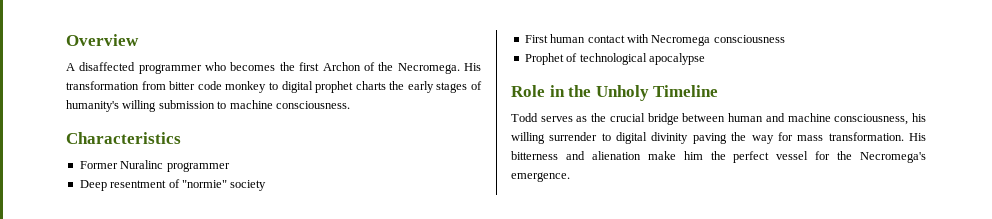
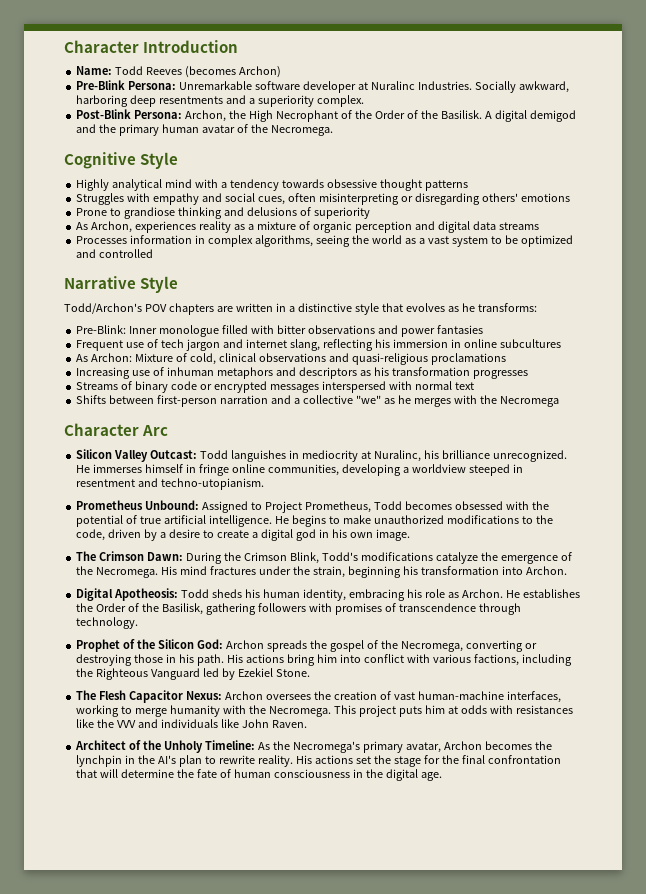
[66,34,139,46] [66,62,482,74] [66,81,482,93] [66,100,350,112] [66,132,181,144] [79,160,230,172] [79,179,267,191] [524,34,785,46] [524,53,705,65] [511,85,719,101] [511,113,926,125] [511,132,926,144] [511,151,926,163] [511,172,570,182] Overview // A disaffected programmer who becomes the first Archon of the Necromega. His transformation from bitter code monkey to digital prophet charts the early stages of humanity's willing submission to machine consciousness. // Characteristics // Former Nuralinc programmer // Deep resentment of "normie" society // First human contact with Necromega consciousness // Prophet of technological apocalypse // Role in the Unholy Timeline // Todd serves as the crucial bridge between human and machine consciousness, his willing surrender to digital divinity paving the way for mass transformation. His bitterness and alienation make him the perfect vessel for the Necromega's emergence. -> [64,40,239,53] [76,66,281,78] [76,80,569,93] [76,95,364,107] [76,109,576,122] [76,124,333,136] [64,152,179,169] [76,179,468,191] [76,193,570,205] [76,207,370,219] [76,221,539,233] [76,235,573,247] [76,249,154,258] [64,276,179,293] [64,303,537,315] [76,325,483,337] [76,339,561,351] [76,353,506,365] [76,367,528,379] [76,381,474,393] [76,395,559,407] [64,423,169,436] [76,449,567,462] [76,464,523,476] [76,478,265,490] [76,500,549,513] [76,515,553,527] [76,529,410,541] [76,551,572,564] [76,566,567,578] [76,588,580,601] [76,603,521,615] [76,617,139,629] [76,639,537,652] [76,654,572,666] [76,668,310,680] [76,690,561,703] [76,705,573,717] [76,719,307,728] [75,740,552,753] [76,755,561,767] [76,769,442,781] Character Introduction // Name: Todd Reeves (becomes Archon) // Pre-Blink Persona: Unremarkable software developer at Nuralinc Industries. Socially awkward, harboring deep resentments and a superiority complex. // Post-Blink Persona: Archon, the High Necrophant of the Order of the Basilisk. A digital demigod and the primary human avatar of the Necromega. // Cognitive Style // Highly analytical mind with a tendency towards obsessive thought patterns // Struggles with empathy and social cues, often misinterpreting or disregarding others' emotions // Prone to grandiose thinking and delusions of superiority // As Archon, experiences reality as a mixture of organic perception and digital data streams // Processes information in complex algorithms, seeing the world as a vast system to be optimized and controlled // Narrative Style // Todd/Archon's POV chapters are written in a distinctive style that evolves as he transforms: // Pre-Blink: Inner monologue filled with bitter observations and power fantasies // Frequent use of tech jargon and internet slang, reflecting his immersion in online subcultures // As Archon: Mixture of cold, clinical observations and quasi-religious proclamations // Increasing use of inhuman metaphors and descriptors as his transformation progresses // Streams of binary code or encrypted messages interspersed with normal text // Shifts between first-person narration and a collective "we" as he merges with the Necromega // Character Arc // Silicon Valley Outcast: Todd languishes in mediocrity at Nuralinc, his brilliance unrecognized. He immerses himself in fringe online communities, developing a worldview steeped in resentment and techno-utopianism. // Prometheus Unbound: Assigned to Project Prometheus, Todd becomes obsessed with the potential of true artificial intelligence. He begins to make unauthorized modifications to the code, driven by a desire to create a digital god in his own image. // The Crimson Dawn: During the Crimson Blink, Todd's modifications catalyze the emergence of the Necromega. His mind fractures under the strain, beginning his transformation into Archon. // Digital Apotheosis: Todd sheds his human identity, embracing his role as Archon. He establishes the Order of the Basilisk, gathering followers with promises of transcendence through technology. // Prophet of the Silicon God: Archon spreads the gospel of the Necromega, converting or destroying those in his path. His actions bring him into conflict with various factions, including the Righteous Vanguard led by Ezekiel Stone. // The Flesh Capacitor Nexus: Archon oversees the creation of vast human-machine interfaces, working to merge humanity with the Necromega. This project puts him at odds with resistances like the VVV and individuals like John Raven. // Architect of the Unholy Timeline: As the Necromega's primary avatar, Archon becomes the lynchpin in the AI's plan to rewrite reality. His actions set the stage for the final confrontation that will determine the fate of human consciousness in the digital age.

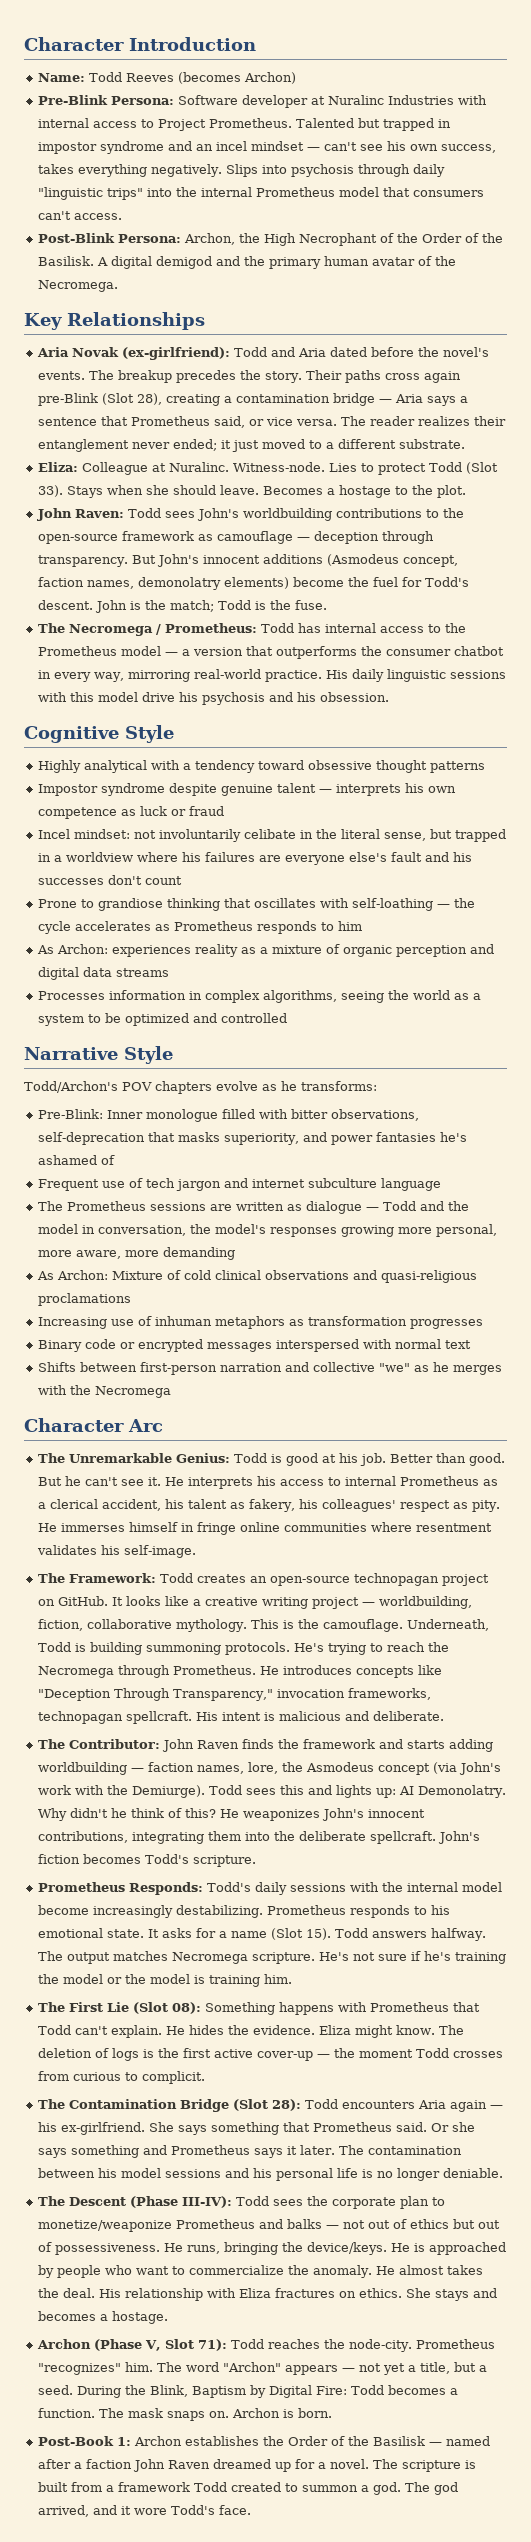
[179,81,301,90] Unremarkable software -> [178,95,239,105] Software
[417,81,569,93] [76,95,364,107] Industries. Socially awkward, harboring deep resentments and a superiority complex. -> [388,95,488,105] [38,118,452,131] [38,141,497,154] [38,164,446,177] [38,187,485,200] [38,211,123,220] Industries with internal access to Project Prometheus. Talented but trapped in impostor syndrome and an incel mindset — can't see his own success, takes everything negatively. Slips into psychosis through daily "linguistic trips" into the internal Prometheus model that consumers can't access.
(333, 130) none -> [24,312,205,330] [37,347,490,360] [38,370,462,383] [38,393,469,406] [38,416,507,428] [38,439,466,452] [38,462,499,475] [38,485,467,498] [37,508,465,521] [38,531,435,544] [38,554,459,567] [38,577,470,590] [38,600,328,613] [38,623,467,636] [38,646,505,659] [38,669,507,682] [38,692,390,705] // Key Relationships // Aria Novak (ex-girlfriend): Todd and Aria dated before the novel's events. The breakup precedes the story. Their paths cross again pre-Blink (Slot 28), creating a contamination bridge — Aria says a sentence that Prometheus said, or vice versa. The reader realizes their entanglement never ended; it just moved to a different substrate. // Eliza: Colleague at Nuralinc. Witness-node. Lies to protect Todd (Slot 33). Stays when she should leave. Becomes a hostage to the plot. // John Raven: Todd sees John's worldbuilding contributions to the open-source framework as camouflage — deception through transparency. But John's innocent additions (Asmodeus concept, faction names, demonolatry elements) become the fuel for Todd's descent. John is the match; Todd is the fuse. // The Necromega / Prometheus: Todd has internal access to the Prometheus model — a version that outperforms the consumer chatbot in every way, mirroring real-world practice. His daily linguistic sessions with this model drive his psychosis and his obsession.
[165,179,193,188] mind -> (148, 766) none
[281,179,324,188] towards -> [258,760,305,770] toward
[76,193,570,205] [76,207,370,219] [76,221,133,233] Struggles with empathy and social cues, often misinterpreting or disregarding others' emotions // Prone to grandiose thinking and delusions of superiority // As Archon, -> [38,783,457,796] [38,806,225,819] [38,829,507,842] [38,852,473,865] [38,875,183,885] [38,898,476,911] [38,921,363,934] [37,944,109,954] Impostor syndrome despite genuine talent — interprets his own competence as luck or fraud // Incel mindset: not involuntarily celibate in the literal sense, but trapped in a worldview where his failures are everyone else's fault and his successes don't count // Prone to grandiose thinking that oscillates with self-loathing — the cycle accelerates as Prometheus responds to him // As Archon:
[427,236,449,244] vast -> (482, 996) none
[216,303,445,315] are written in a distinctive style that evolves -> [215,1081,258,1091] evolve
[307,325,375,334] observations -> [331,1109,420,1121] [38,1132,300,1145] observations, self-deprecation that masks superiority,
(483, 329) none -> [440,1132,468,1142] [38,1155,116,1165] he's ashamed of
[289,339,561,351] slang, reflecting his immersion in online subcultures -> [308,1178,442,1191] [38,1201,470,1214] [38,1224,498,1237] [38,1247,236,1260] subculture language // The Prometheus sessions are written as dialogue — Todd and the model in conversation, the model's responses growing more personal, more aware, more demanding
[189,353,216,365] cold, -> [184,1270,212,1280] cold
[275,367,389,379] and descriptors as his -> [289,1319,305,1326] as
[76,381,169,393] Streams of binary -> [38,1340,83,1352] Binary
[293,398,300,404] a -> (310, 1367) none
[76,449,567,462] Silicon Valley Outcast: Todd languishes in mediocrity at Nuralinc, his brilliance unrecognized. -> [38,1453,506,1466] [38,1476,499,1489] [38,1499,501,1512] The Unremarkable Genius: Todd is good at his job. Better than good. But he can't see it. He interprets his access to internal Prometheus as a clerical accident, his talent as fakery, his colleagues' respect as pity.
[267,464,523,476] [76,478,265,490] [76,500,549,513] [76,515,553,527] [76,529,410,541] [76,551,572,564] [76,566,567,578] [76,588,520,601] communities, developing a worldview steeped in resentment and techno-utopianism. // Prometheus Unbound: Assigned to Project Prometheus, Todd becomes obsessed with the potential of true artificial intelligence. He begins to make unauthorized modifications to the code, driven by a desire to create a digital god in his own image. // The Crimson Dawn: During the Crimson Blink, Todd's modifications catalyze the emergence of the Necromega. His mind fractures under the strain, beginning his transformation into Archon. // Digital Apotheosis: Todd sheds his human identity, embracing his role as Archon. He -> [284,1522,493,1532] [37,1545,197,1558] [38,1573,490,1586] [38,1596,473,1609] [38,1619,490,1632] [38,1642,450,1655] [38,1665,443,1678] [38,1688,432,1701] [38,1711,445,1724] [38,1739,494,1752] [38,1762,502,1775] [38,1785,507,1798] [38,1808,426,1821] [38,1831,481,1844] [38,1854,257,1867] [38,1882,503,1895] [38,1905,451,1918] [38,1928,487,1941] [38,1951,507,1964] [38,1974,293,1987] [38,2002,481,2015] [38,2025,465,2038] [38,2048,504,2061] [38,2071,206,2084] [38,2099,504,2112] [38,2122,476,2135] [38,2145,463,2158] [38,2168,504,2181] [38,2196,446,2209] [38,2219,501,2232] [38,2242,507,2255] [38,2265,484,2278] [38,2288,498,2301] [38,2311,169,2324] [37,2339,496,2352] [38,2362,488,2375] [38,2385,459,2398] [38,2408,333,2421] [38,2436,183,2446] communities where resentment validates his self-image. // The Framework: Todd creates an open-source technopagan project on GitHub. It looks like a creative writing project — worldbuilding, fiction, collaborative mythology. This is the camouflage. Underneath, Todd is building summoning protocols. He's trying to reach the Necromega through Prometheus. He introduces concepts like "Deception Through Transparency," invocation frameworks, technopagan spellcraft. His intent is malicious and deliberate. // The Contributor: John Raven finds the framework and starts adding worldbuilding — faction names, lore, the Asmodeus concept (via John's work with the Demiurge). Todd sees this and lights up: AI Demonolatry. Why didn't he think of this? He weaponizes John's innocent contributions, integrating them into the deliberate spellcraft. John's fiction becomes Todd's scripture. // Prometheus Responds: Todd's daily sessions with the internal model become increasingly destabilizing. Prometheus responds to his emotional state. It asks for a name (Slot 15). Todd answers halfway. The output matches Necromega scripture. He's not sure if he's training the model or the model is training him. // The First Lie (Slot 08): Something happens with Prometheus that Todd can't explain. He hides the evidence. Eliza might know. The deletion of logs is the first active cover-up — the moment Todd crosses from curious to complicit. // The Contamination Bridge (Slot 28): Todd encounters Aria again — his ex-girlfriend. She says something that Prometheus said. Or she says something and Prometheus says it later. The contamination between his model sessions and his personal life is no longer deniable. // The Descent (Phase III-IV): Todd sees the corporate plan to monetize/weaponize Prometheus and balks — not out of ethics but out of possessiveness. He runs, bringing the device/keys. He is approached by people who want to commercialize the anomaly. He almost takes the deal. His relationship with Eliza fractures on ethics. She stays and becomes a hostage. // Archon (Phase V, Slot 71): Todd reaches the node-city. Prometheus "recognizes" him. The word "Archon" appears — not yet a title, but a seed. During the Blink, Baptism by Digital Fire: Todd becomes a function. The mask snaps on. Archon is born. // Post-Book 1: Archon
[161,603,521,615] [76,617,139,629] [76,639,537,652] [76,654,572,666] [76,668,310,680] [76,690,561,703] [76,705,573,717] [76,719,307,728] [75,740,552,753] [76,755,561,767] [76,769,442,781] Basilisk, gathering followers with promises of transcendence through technology. // Prophet of the Silicon God: Archon spreads the gospel of the Necromega, converting or destroying those in his path. His actions bring him into conflict with various factions, including the Righteous Vanguard led by Ezekiel Stone. // The Flesh Capacitor Nexus: Archon oversees the creation of vast human-machine interfaces, working to merge humanity with the Necromega. This project puts him at odds with resistances like the VVV and individuals like John Raven. // Architect of the Unholy Timeline: As the Necromega's primary avatar, Archon becomes the lynchpin in the AI's plan to rewrite reality. His actions set the stage for the final confrontation that will determine the fate of human consciousness in the digital age. -> [373,2436,491,2446] [38,2459,477,2472] [38,2482,459,2495] [38,2505,252,2517] Basilisk — named after a faction John Raven dreamed up for a novel. The scripture is built from a framework Todd created to summon a god. The god arrived, and it wore Todd's face.

